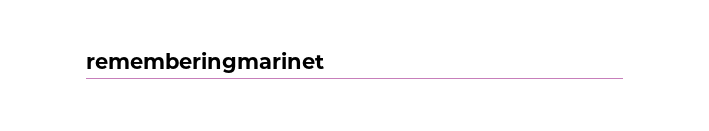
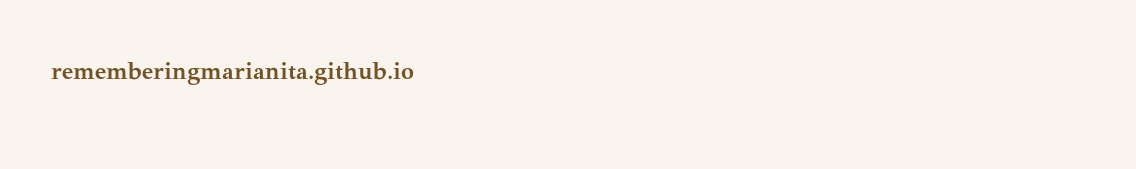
[86,52,324,73] rememberingmarinet -> [51,62,414,85] rememberingmarianita.github.io

